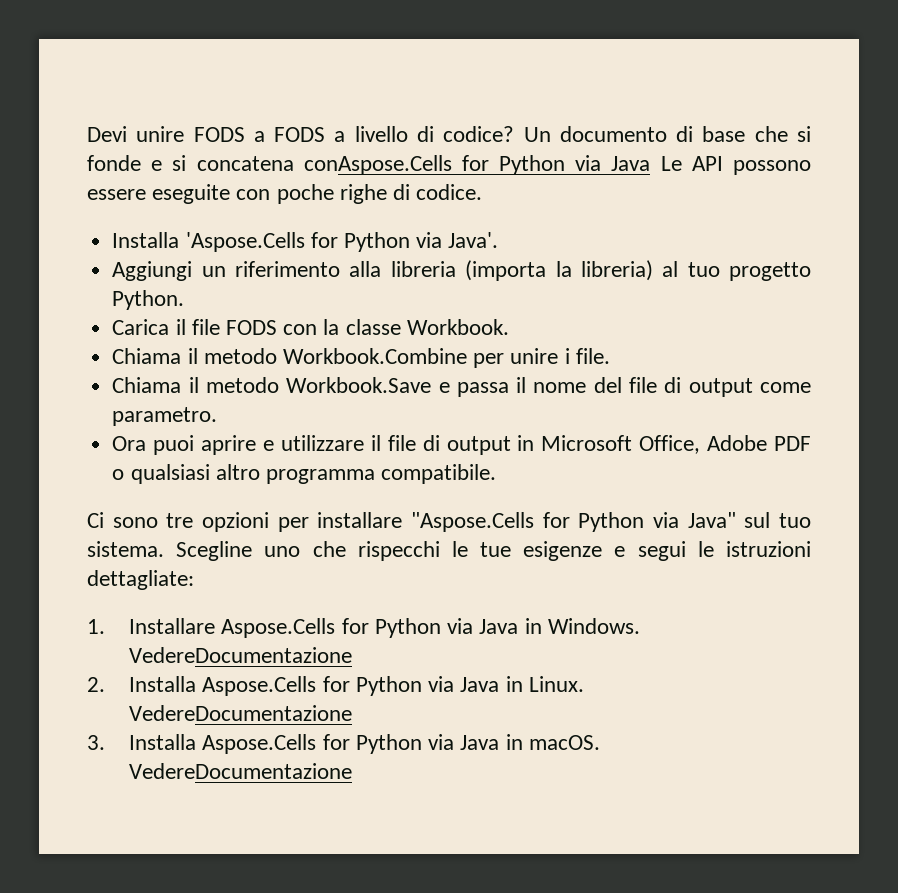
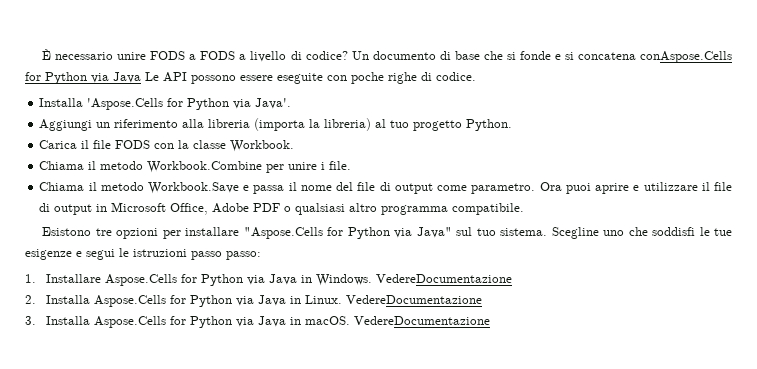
[87,126,127,142] Devi -> [42,49,114,60] È necessario
(218, 416) // -> (536, 188) none
[87,512,158,528] Ci sono -> [42,227,92,236] Esistono
[357,541,440,561] rispecchi -> [652,227,696,236] soddisfi
[87,570,194,590] dettagliate: -> [191,251,261,260] passo passo:

